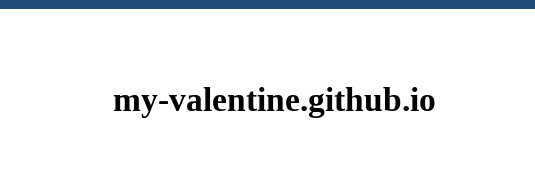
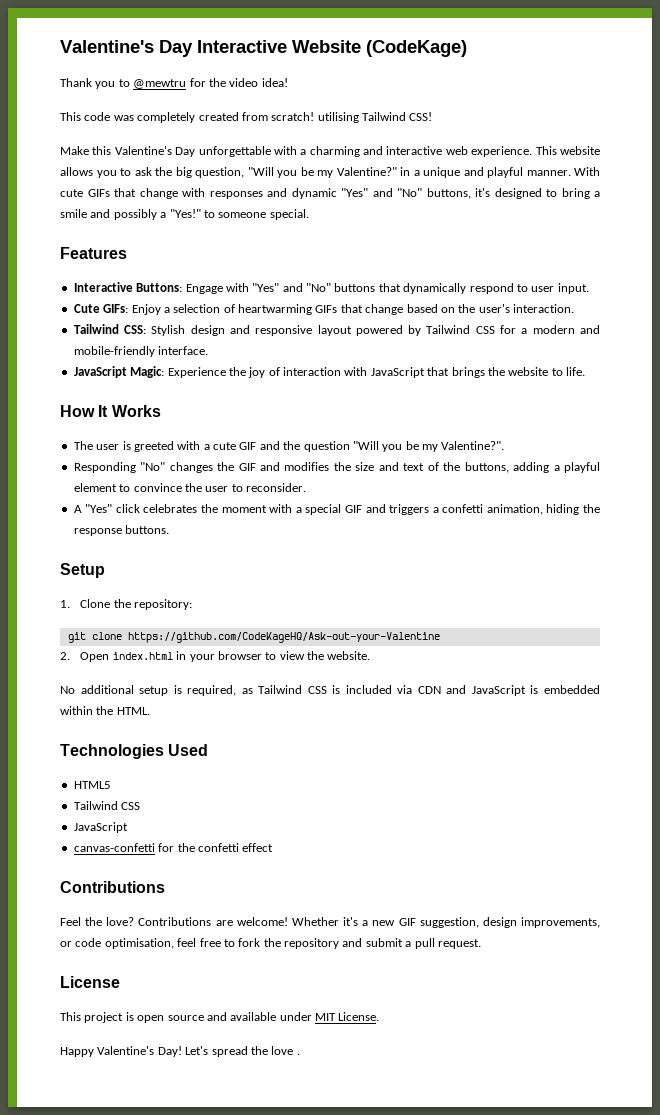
[113,87,436,118] my-valentine.github.io -> [60,40,467,57] [60,78,288,89] [60,112,433,123] [60,146,600,157] [60,167,600,178] [60,188,600,199] [60,209,309,220] [60,247,127,259] [73,282,589,294] [73,304,574,315] [73,324,601,336] [73,346,209,357] [73,366,585,378] [60,405,161,417] [73,441,505,452] [73,462,600,473] [73,483,306,492] [73,504,600,515] [73,525,170,536] [60,563,105,578] [60,599,193,610] [67,632,440,643] [60,651,371,662] [60,685,601,696] [60,706,150,715] [60,744,209,759] [73,781,111,789] [73,801,141,810] [73,822,128,833] [73,843,274,852] [60,881,165,893] [60,917,600,928] [60,938,481,949] [60,976,120,988] [60,1012,380,1023] [60,1046,300,1057] Valentine's Day Interactive Website (CodeKage) // Thank you to @mewtru for the video idea! // This code was completely created from scratch! utilising Tailwind CSS! // Make this Valentine's Day unforgettable with a charming and interactive web experience. This website allows you to ask the big question, "Will you be my Valentine?" in a unique and playful manner. With cute GIFs that change with responses and dynamic "Yes" and "No" buttons, it's designed to bring a smile and possibly a "Yes!" to someone special. // Features // Interactive Buttons: Engage with "Yes" and "No" buttons that dynamically respond to user input. // Cute GIFs: Enjoy a selection of heartwarming GIFs that change based on the user's interaction. // Tailwind CSS: Stylish design and responsive layout powered by Tailwind CSS for a modern and mobile-friendly interface. // JavaScript Magic: Experience the joy of interaction with JavaScript that brings the website to life. // How It Works // The user is greeted with a cute GIF and the question "Will you be my Valentine?". // Responding "No" changes the GIF and modifies the size and text of the buttons, adding a playful element to convince the user to reconsider. // A "Yes" click celebrates the moment with a special GIF and triggers a confetti animation, hiding the response buttons. // Setup // 1. Clone the repository: // git clone https://github.com/CodeKageHQ/Ask-out-your-Valentine // 2. Open index.html in your browser to view the website. // No additional setup is required, as Tailwind CSS is included via CDN and JavaScript is embedded within the HTML. // Technologies Used // HTML5 // Tailwind CSS // JavaScript // canvas-confetti for the confetti effect // Contributions // Feel the love? Contributions are welcome! Whether it's a new GIF suggestion, design improvements, or code optimisation, feel free to fork the repository and submit a pull request. // License // This project is open source and available under MIT License. // Happy Valentine's Day! Let's spread the love .

